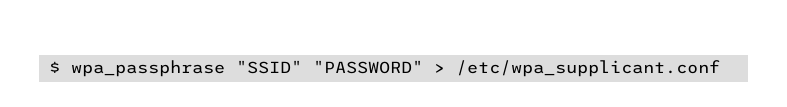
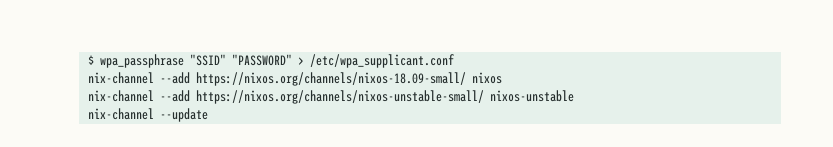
(720, 68) none -> [87,72,502,86] [87,90,574,104] [87,108,208,122] // nix-channel --add https://nixos.org/channels/nixos-18.09-small/ nixos // nix-channel --add https://nixos.org/channels/nixos-unstable-small/ nixos-unstable // nix-channel --update

